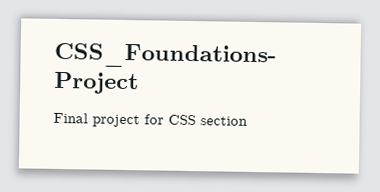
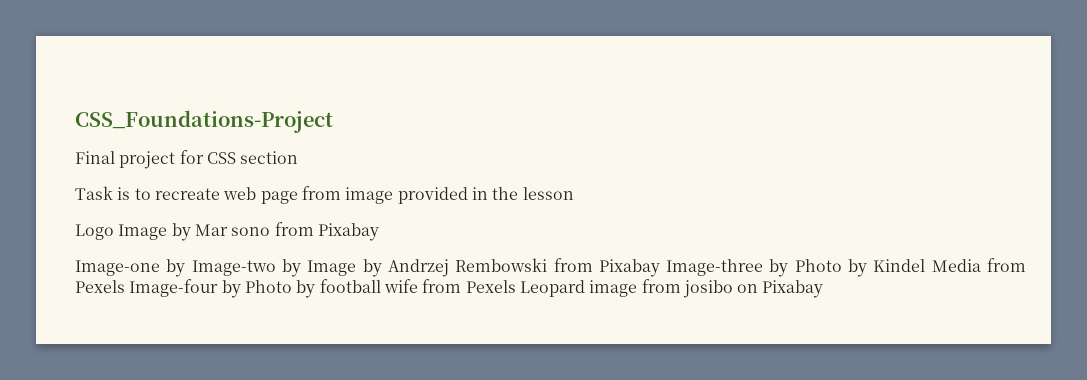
(248, 121) none -> [75,186,574,204] [75,222,379,241] [75,258,1026,277] [75,279,824,298] // Task is to recreate web page from image provided in the lesson // Logo Image by Mar sono from Pixabay // Image-one by Image-two by Image by Andrzej Rembowski from Pixabay Image-three by Photo by Kindel Media from Pexels Image-four by Photo by football wife from Pexels Leopard image from josibo on Pixabay

